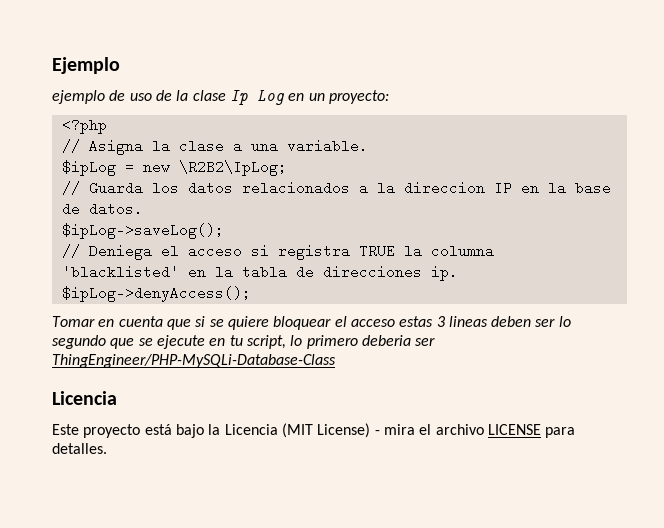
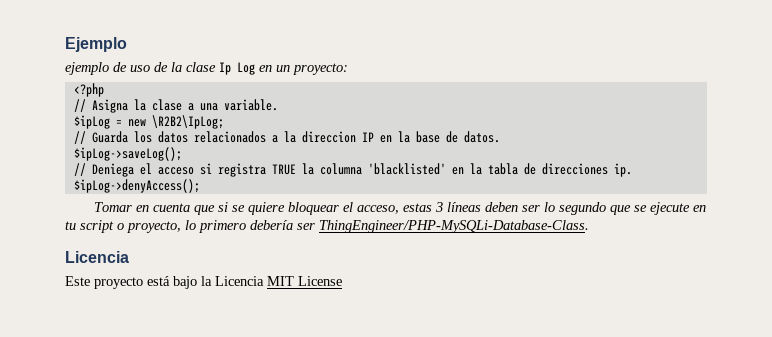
[350,319,395,327] acceso -> [356,205,399,214] acceso,
[448,316,488,327] lineas -> [446,202,481,212] líneas
[246,335,436,349] [52,354,336,368] script, lo primero deberia ser ThingEngineer/PHP-MySQLi-Database-Class -> [80,220,589,233] script o proyecto, lo primero debería ser ThingEngineer/PHP-MySQLi-Database-Class.
[281,423,576,438] [52,443,107,454] (MIT License) - mira el archivo LICENSE para detalles. -> [267,276,342,286] MIT License

